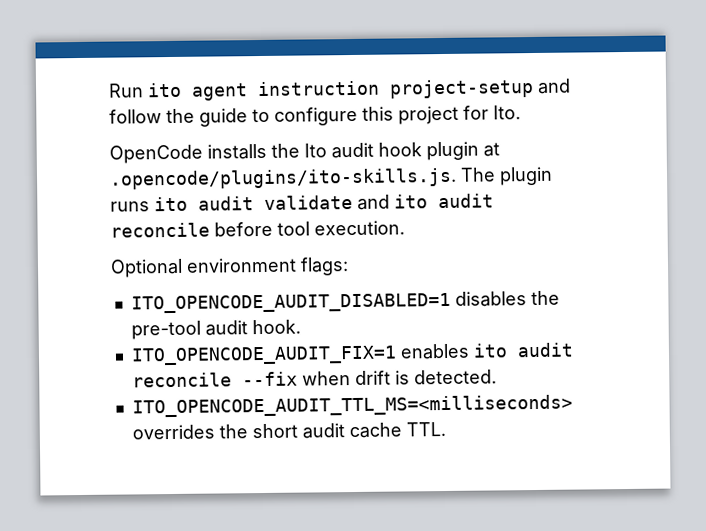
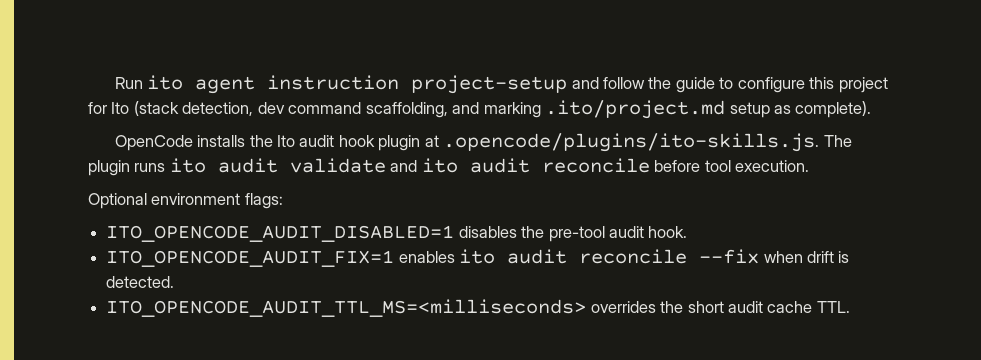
[493,105,521,120] Ito. -> [111,100,872,119] Ito (stack detection, dev command scaffolding, and marking .ito/project.md setup as complete).

